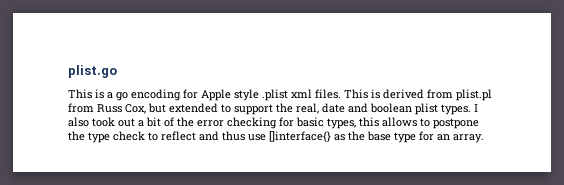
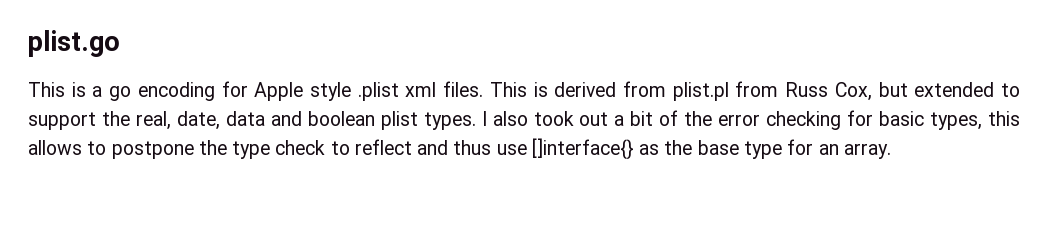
[322,103,345,113] date -> [176,111,265,130] date, data

